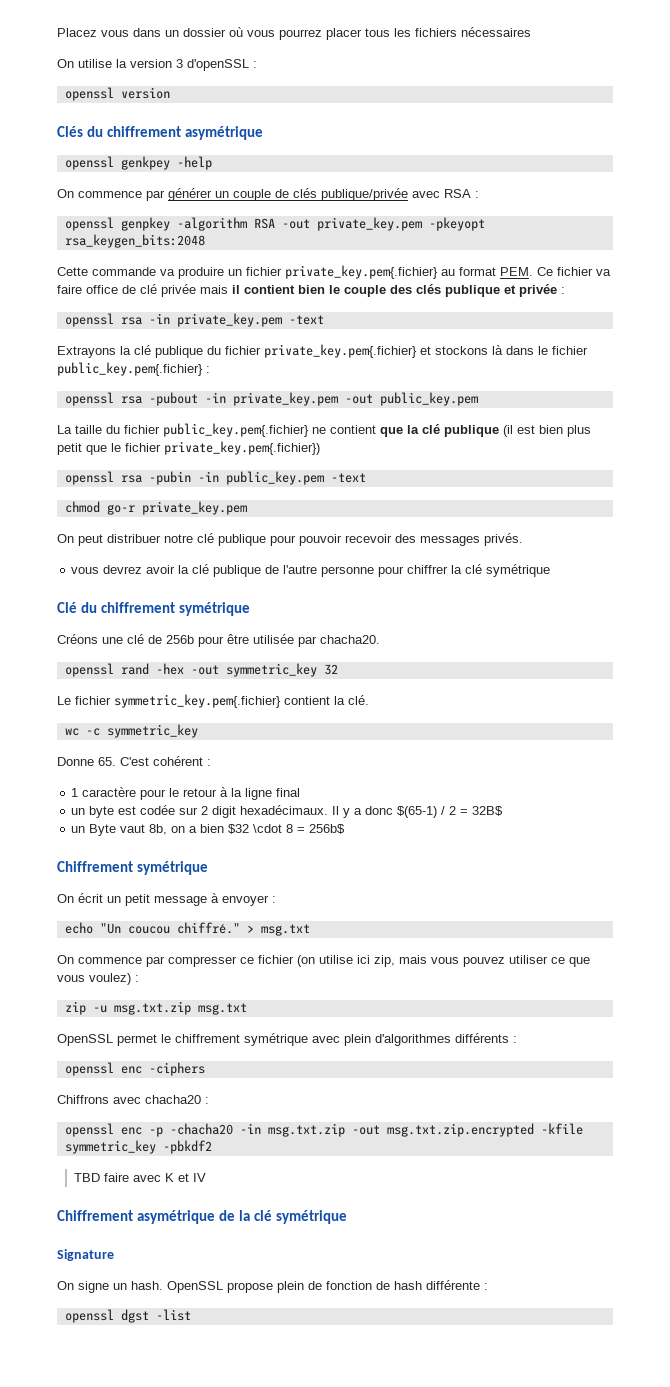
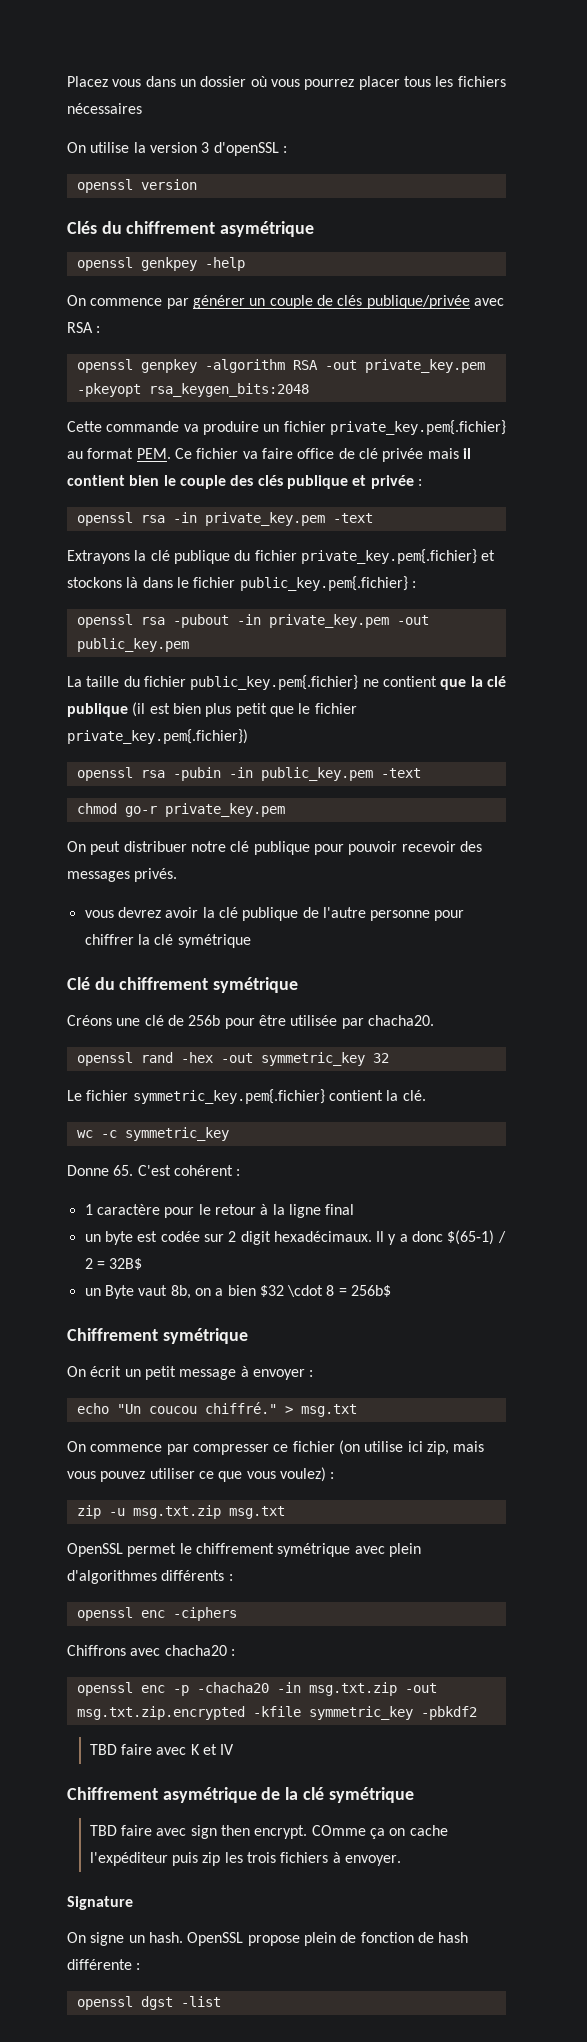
(347, 1217) none -> [89,1825,448,1839] [89,1852,401,1866] // TBD faire avec sign then encrypt. COmme ça on cache l'expéditeur puis zip les trois fichiers à envoyer.

